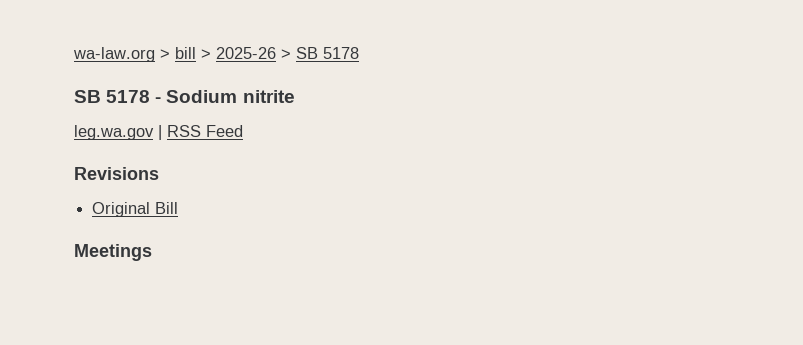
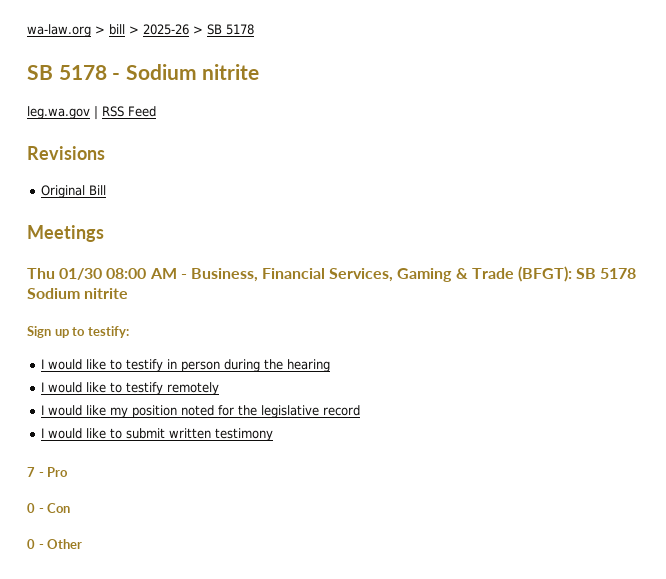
(152, 252) none -> [27,266,637,282] [27,288,129,299] [27,326,129,338] [41,359,331,372] [41,382,220,395] [41,405,361,418] [41,428,274,441] [27,467,69,477] [27,503,71,513] [27,539,83,549] // Thu 01/30 08:00 AM - Business, Financial Services, Gaming & Trade (BFGT): SB 5178 Sodium nitrite // Sign up to testify: // I would like to testify in person during the hearing // I would like to testify remotely // I would like my position noted for the legislative record // I would like to submit written testimony // 7 - Pro // 0 - Con // 0 - Other

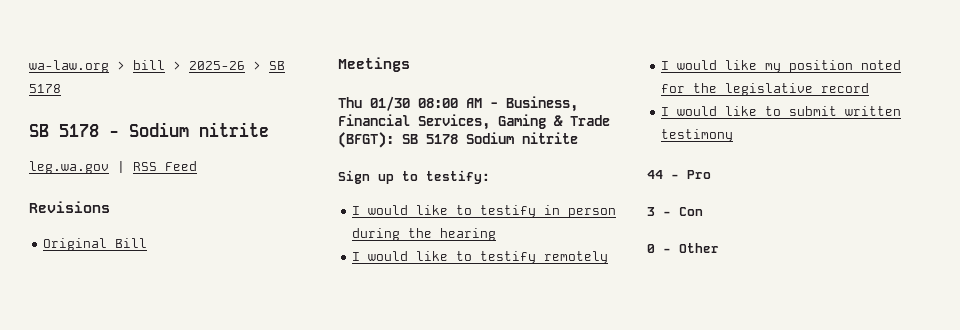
[27,467,35,477] 7 -> [647,170,663,179] 44
[27,503,35,513] 0 -> [647,207,655,216] 3

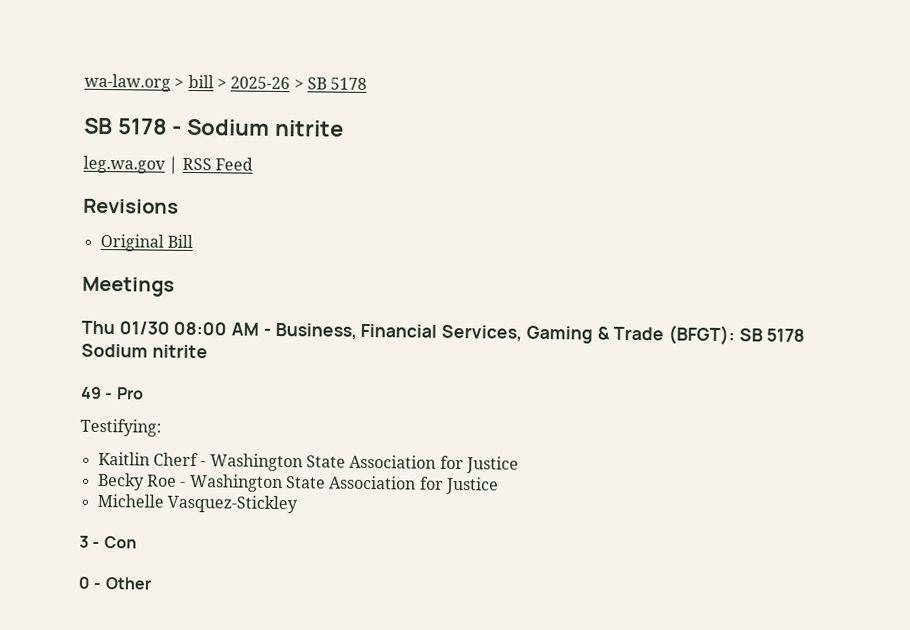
[338,170,490,184] [352,205,617,218] [352,228,497,241] [352,251,609,264] [661,60,902,73] [661,83,870,96] [661,106,902,116] [661,129,734,142] [647,170,711,179] Sign up to testify: // I would like to testify in person during the hearing // I would like to testify remotely // I would like my position noted for the legislative record // I would like to submit written testimony // 44 - Pro -> [81,386,144,400] [80,418,162,437] [97,451,519,474] [96,472,499,495] [96,493,298,514] 49 - Pro // Testifying: // Kaitlin Cherf - Washington State Association for Justice // Becky Roe - Washington State Association for Justice // Michelle Vasquez-Stickley

